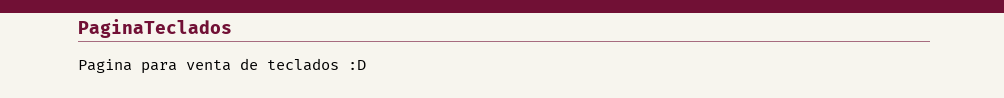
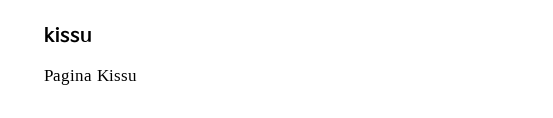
[78,19,232,38] PaginaTeclados -> [44,27,92,43] kissu
[141,58,366,74] para venta de teclados :D -> [96,70,137,81] Kissu

